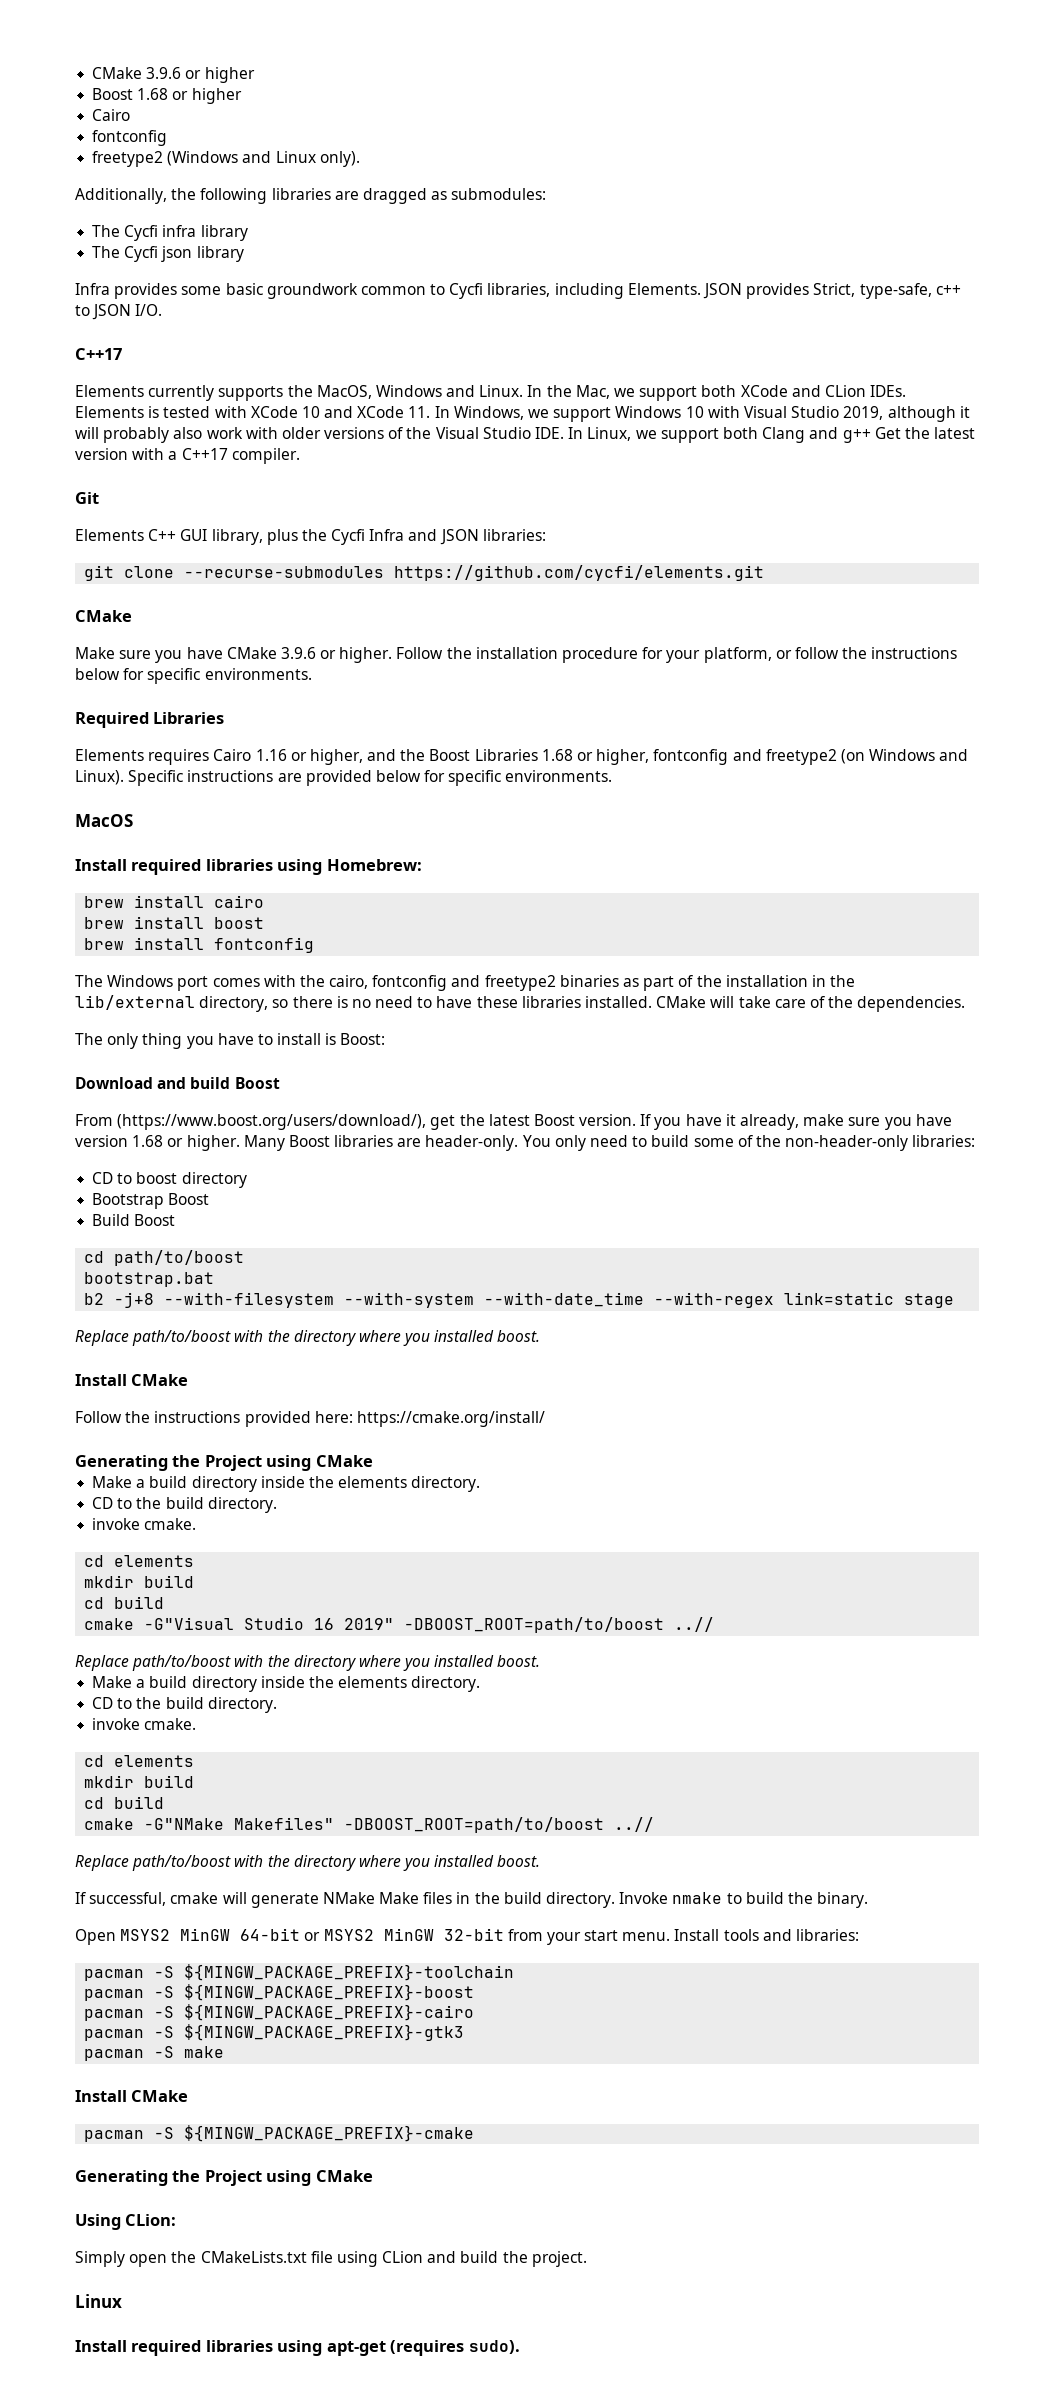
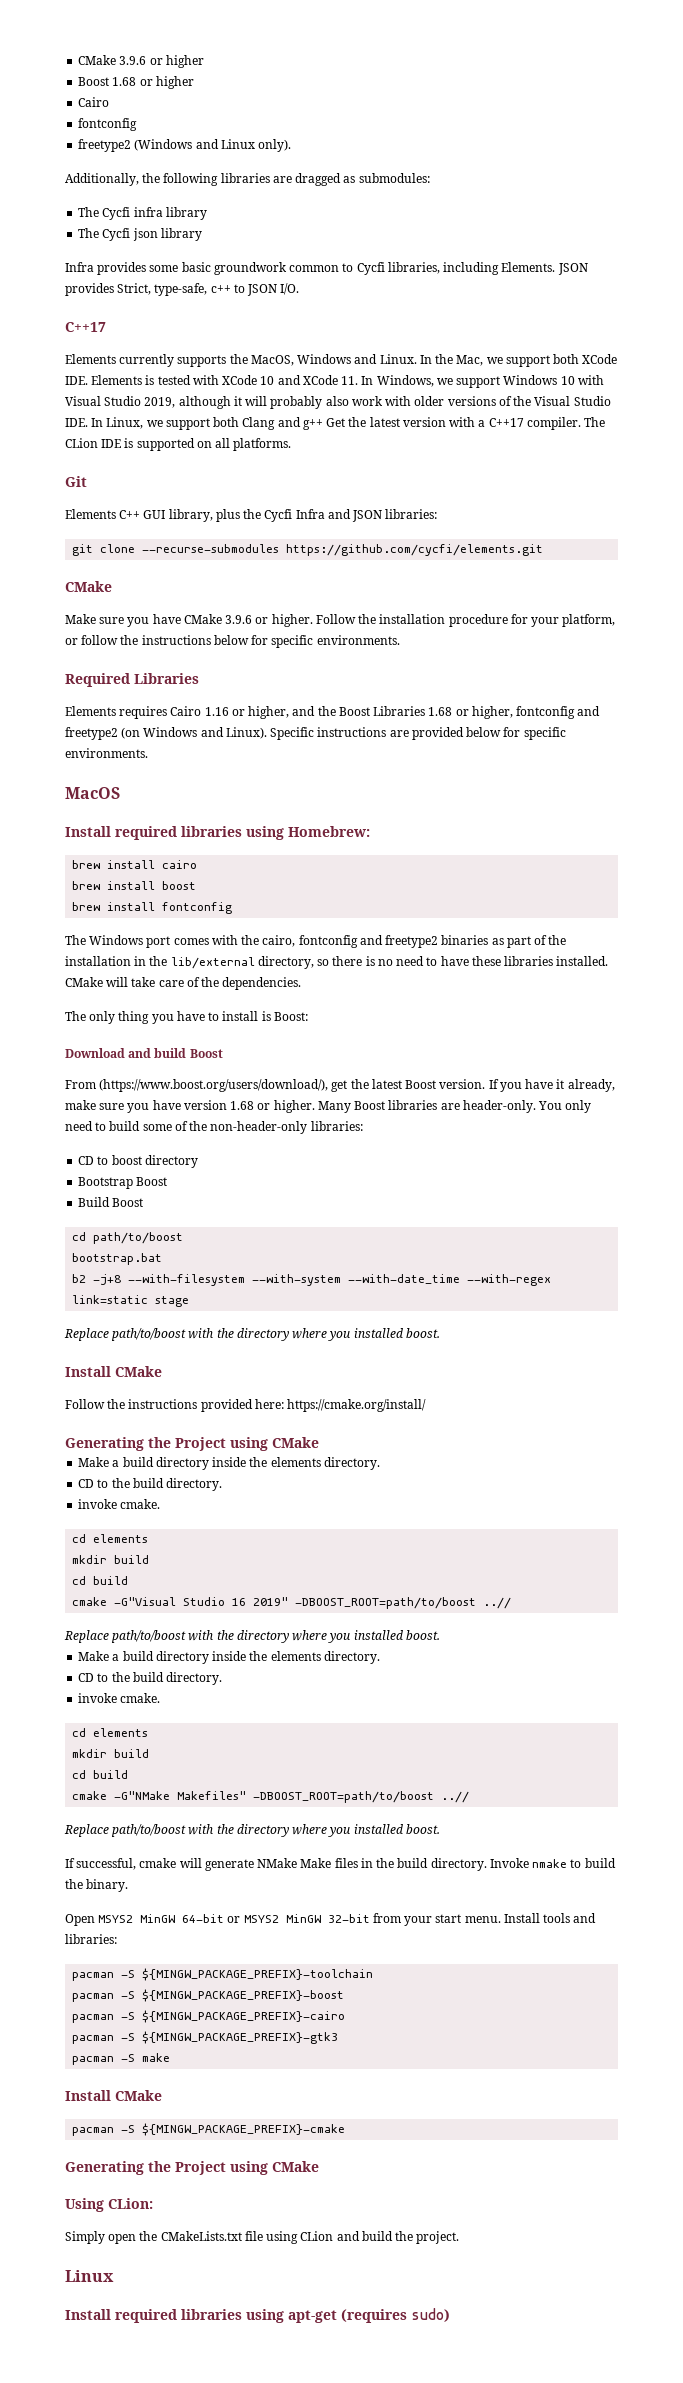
[791,385,907,397] and CLion IDEs. -> [65,376,88,385] IDE.
(300, 456) none -> [584,417,606,427] [65,438,292,451] The CLion IDE is supported on all platforms.
[468,2340,520,2354] sudo). -> [411,2308,450,2322] sudo)

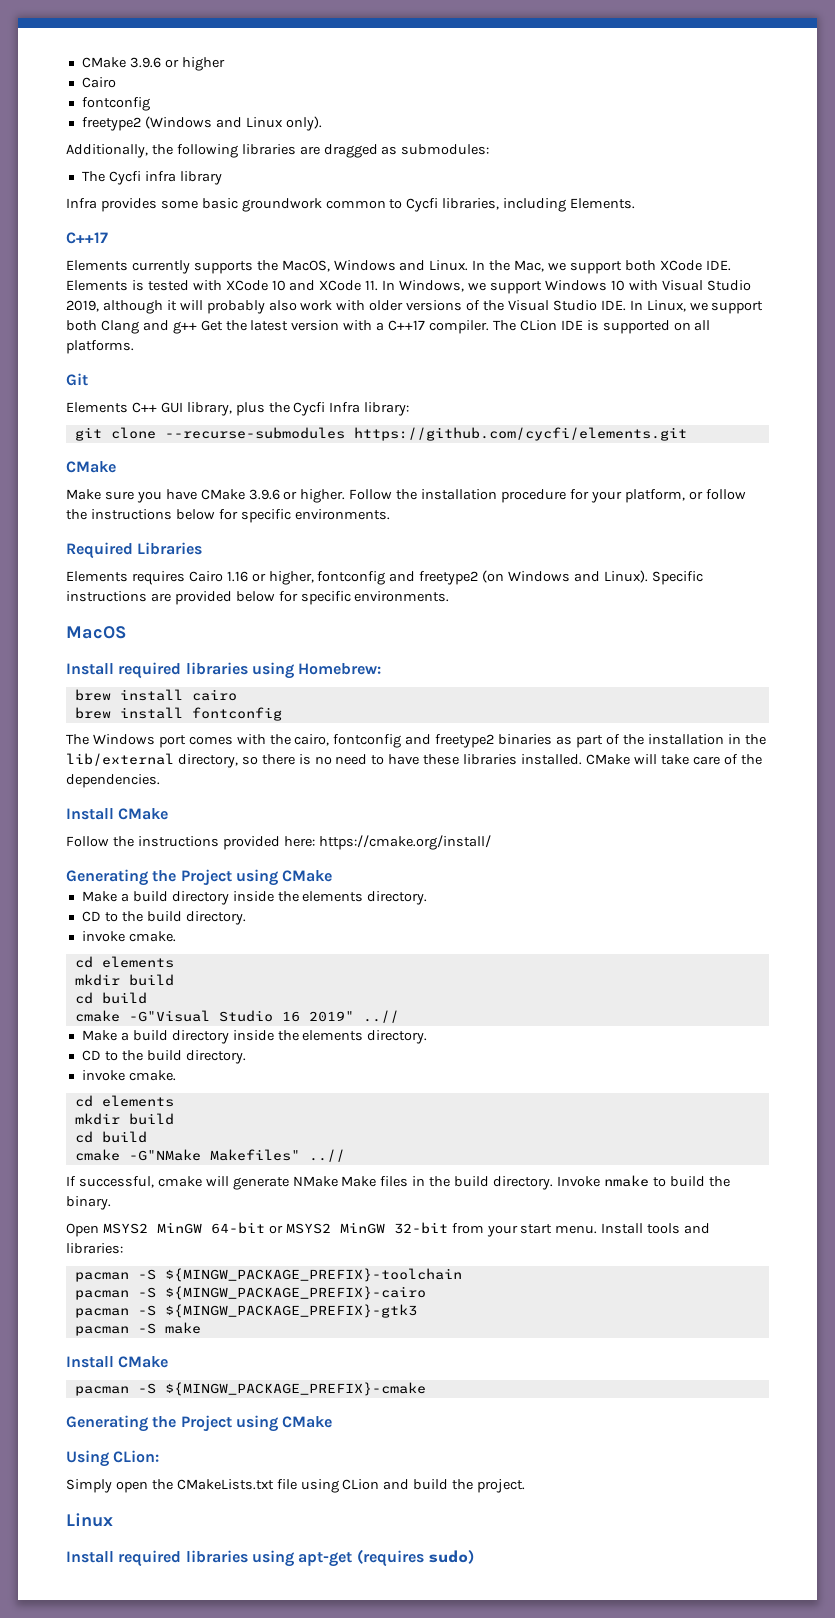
[78,76,194,89] // Boost 1.68 or higher -> (225, 64) none
[78,228,202,241] // The Cycfi json library -> (222, 178) none
[557,263,588,275] [65,283,300,296] JSON provides Strict, type-safe, c++ to JSON I/O. -> (636, 203) none
[327,509,438,522] and JSON libraries: -> [364,402,410,416] library:
[292,706,513,719] and the Boost Libraries 1.68 or higher, -> (314, 578) none
[72,881,197,890] // brew install boost -> (237, 695) none
[65,1011,308,1024] [65,1048,223,1058] [65,1079,615,1092] [65,1100,592,1113] [65,1121,363,1134] [78,1155,198,1168] [78,1177,168,1189] [78,1197,144,1207] [72,1232,184,1244] [72,1253,163,1265] [72,1274,552,1286] [72,1295,190,1307] [64,1328,440,1341] // The only thing you have to install is Boost: // Download and build Boost // From (https://www.boost.org/users/download/), get the latest Boost version. If you have it already, make sure you have version 1.68 or higher. Many Boost libraries are header-only. You only need to build some of the non-header-only libraries: // CD to boost directory // Bootstrap Boost // Build Boost // cd path/to/boost // bootstrap.bat // b2 -j+8 --with-filesystem --with-system --with-date_time --with-regex link=static stage // Replace path/to/boost with the directory where you installed boost. -> (160, 781) none
[295,1597,512,1609] [64,1630,440,1643] -DBOOST_ROOT=path/to/boost ..// // Replace path/to/boost with the directory where you installed boost. -> [362,1010,399,1023] ..//
[253,1791,470,1803] [64,1824,440,1837] -DBOOST_ROOT=path/to/boost ..// // Replace path/to/boost with the directory where you installed boost. -> [308,1149,345,1162] ..//
[72,1989,345,2002] // pacman -S ${MINGW_PACKAGE_PREFIX}-boost -> (462, 1275) none

